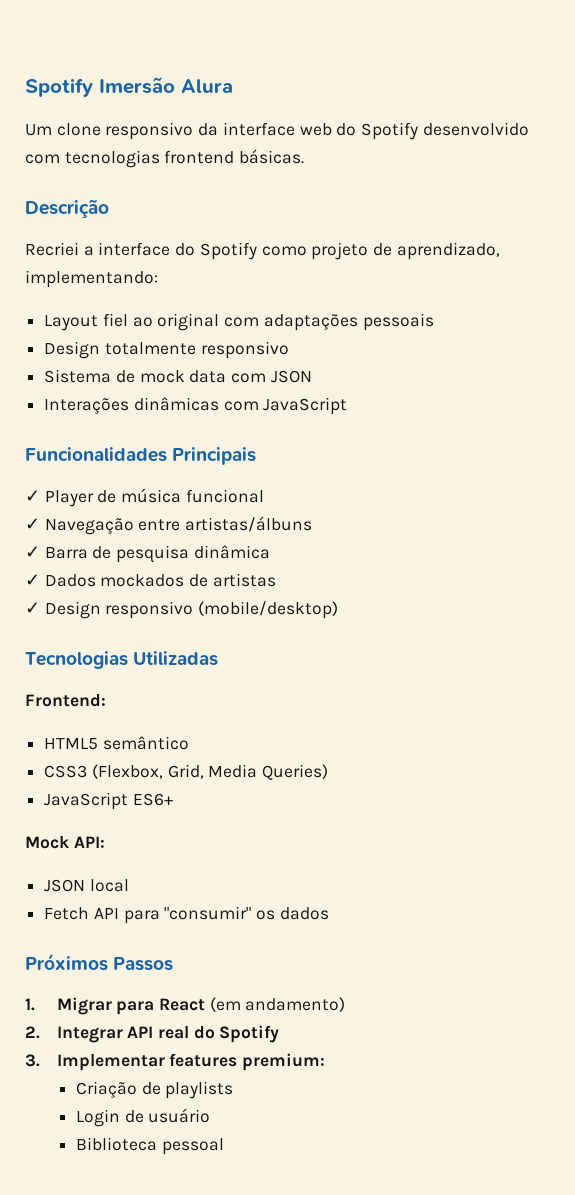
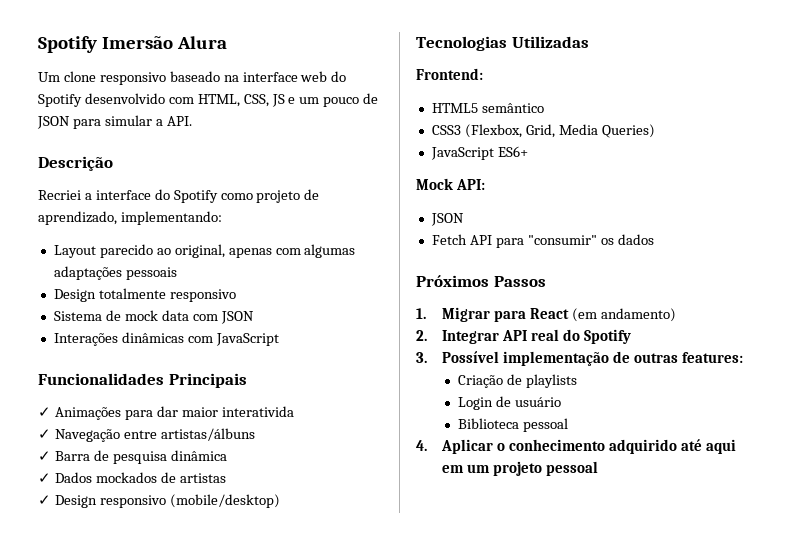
[198,123,219,136] da -> [169,71,239,82] baseado na
[64,149,305,168] tecnologias frontend básicas. -> [197,93,379,107] [37,115,192,129] HTML, CSS, JS e um pouco de JSON para simular a API.
[102,313,260,331] fiel ao original com -> [99,244,356,258] parecido ao original, apenas com algumas
[44,488,264,507] Player de música funcional -> [54,406,294,420] Animações para dar maior interativida
[89,879,129,892] local -> (464, 219) none
[56,1053,326,1071] Implementar features premium: -> [441,351,743,366] Possível implementação de outras features:
(224, 1146) none -> [416,439,736,454] [441,461,598,476] // 4. Aplicar o conhecimento adquirido até aqui em um projeto pessoal

